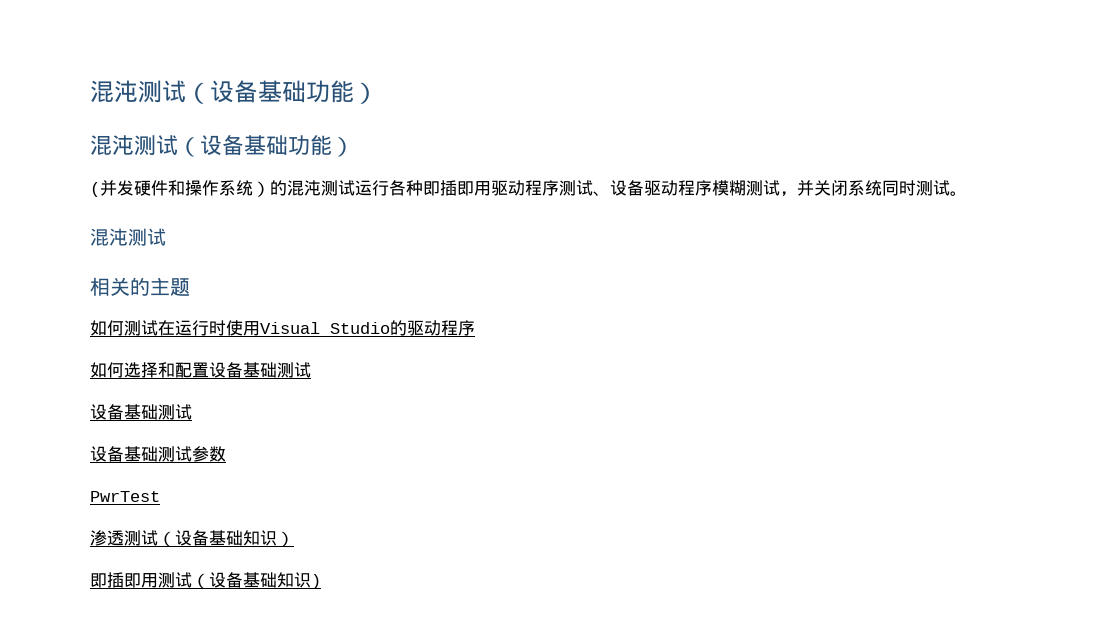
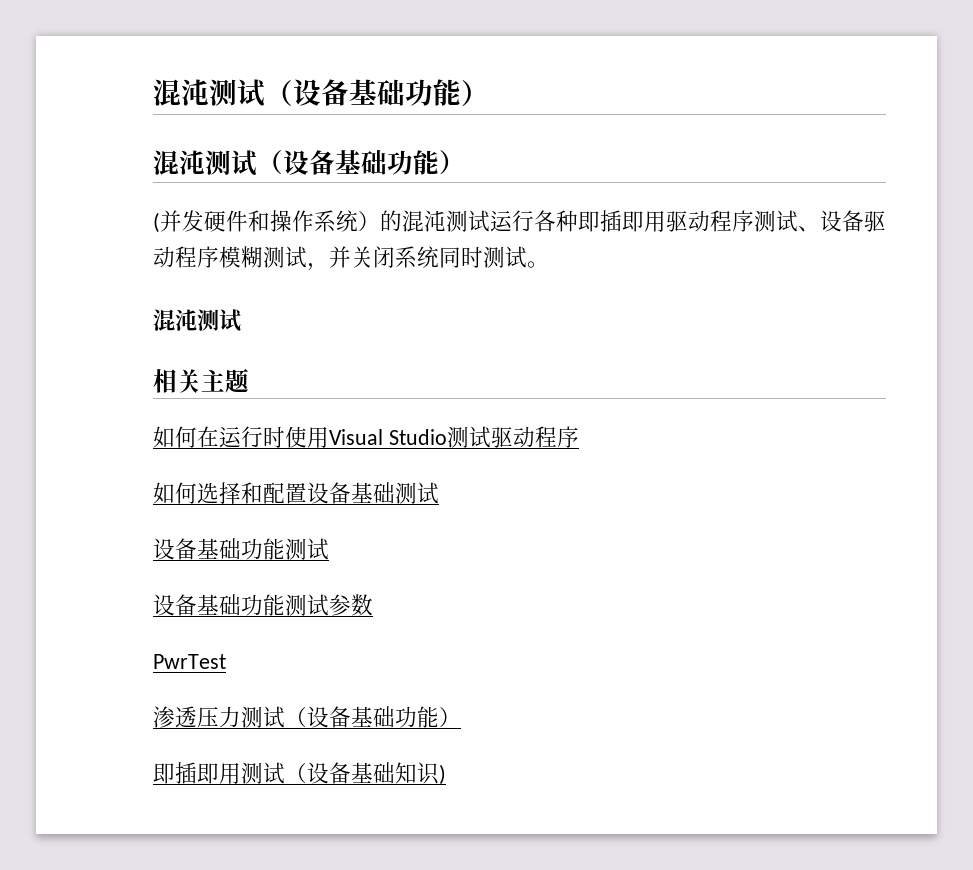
[130,277,150,296] 的 -> (201, 381) none
[124,320,158,336] 测试 -> (197, 437) none
[390,320,407,336] 的 -> [446,426,491,448] 测试
[158,404,192,420] [90,446,158,462] 测试 // 设备基础 -> [241,538,329,560] [153,594,285,616] 功能测试 // 设备基础功能
[124,530,277,547] 测试（设备基础知识 -> [197,706,439,728] 压力测试（设备基础功能

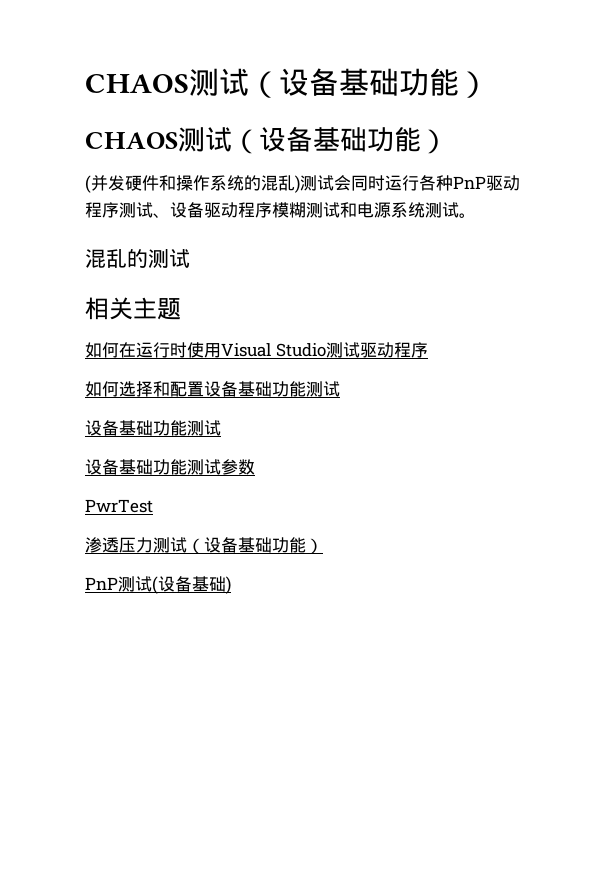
[153,79,489,107] [153,150,205,175] 混沌测试（设备基础功能） // 混沌 -> [85,68,489,98] [85,132,178,149] CHAOS测试（设备基础功能） // CHAOS
[358,210,666,232] ）的混沌测试运行各种即插即用 -> [244,175,486,193] 的混乱)测试会同时运行各种PnP
[307,246,483,271] ，并关闭系统同时 -> [340,202,425,218] 和电源系统
[175,309,197,331] 沌 -> [106,249,148,268] 乱的
(395, 493) none -> [272,381,306,397] 功能
[153,762,439,785] 即插即用测试（设备基础知识 -> [85,576,226,594] PnP测试(设备基础

